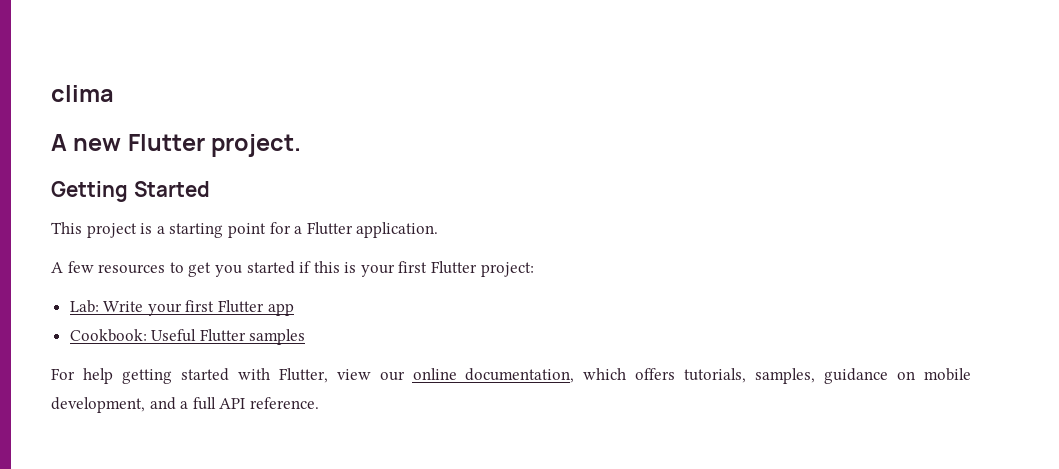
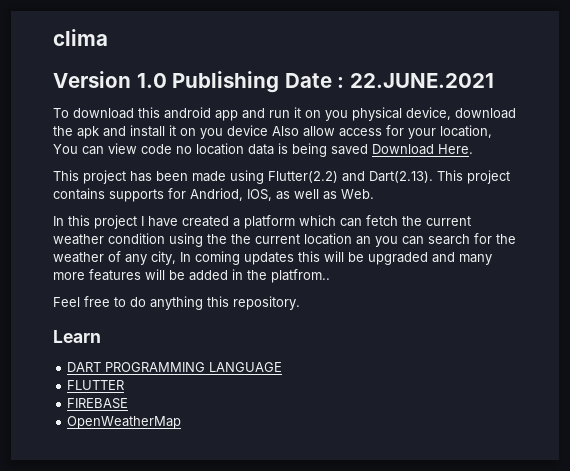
[51,134,302,157] [51,181,210,202] [51,222,439,238] [51,261,534,277] [69,300,294,316] [69,329,306,345] [51,368,971,384] [51,397,319,413] A new Flutter project. // Getting Started // This project is a starting point for a Flutter application. // A few resources to get you started if this is your first Flutter project: // Lab: Write your first Flutter app // Cookbook: Useful Flutter samples // For help getting started with Flutter, view our online documentation, which offers tutorials, samples, guidance on mobile development, and a full API reference. -> [53,71,494,93] [53,107,516,121] [53,125,492,139] [53,143,473,157] [53,170,510,184] [53,188,374,202] [53,215,471,229] [53,233,516,247] [53,251,492,265] [53,269,330,283] [53,296,300,310] [53,330,101,343] [67,362,283,372] [67,380,125,390] [67,398,129,409] [67,416,182,429] Version 1.0 Publishing Date : 22.JUNE.2021 // To download this android app and run it on you physical device, download the apk and install it on you device Also allow access for your location, You can view code no location data is being saved Download Here. // This project has been made using Flutter(2.2) and Dart(2.13). This project contains supports for Andriod, IOS, as well as Web. // In this project I have created a platform which can fetch the current weather condition using the the current location an you can search for the weather of any city, In coming updates this will be upgraded and many more features will be added in the platfrom.. // Feel free to do anything this repository. // Learn // DART PROGRAMMING LANGUAGE // FLUTTER // FIREBASE // OpenWeatherMap

